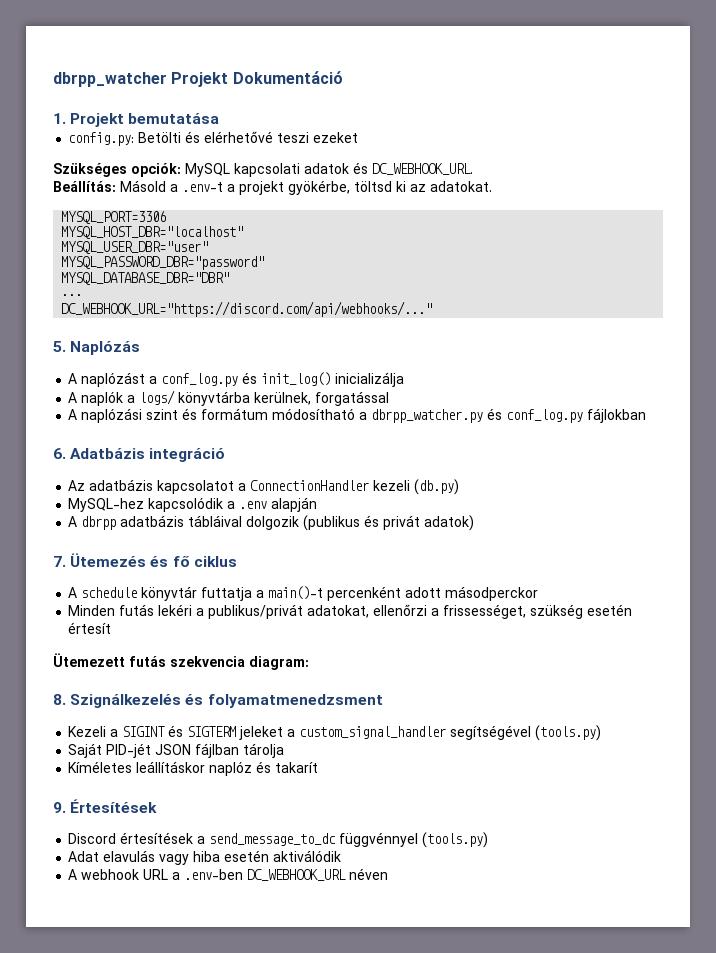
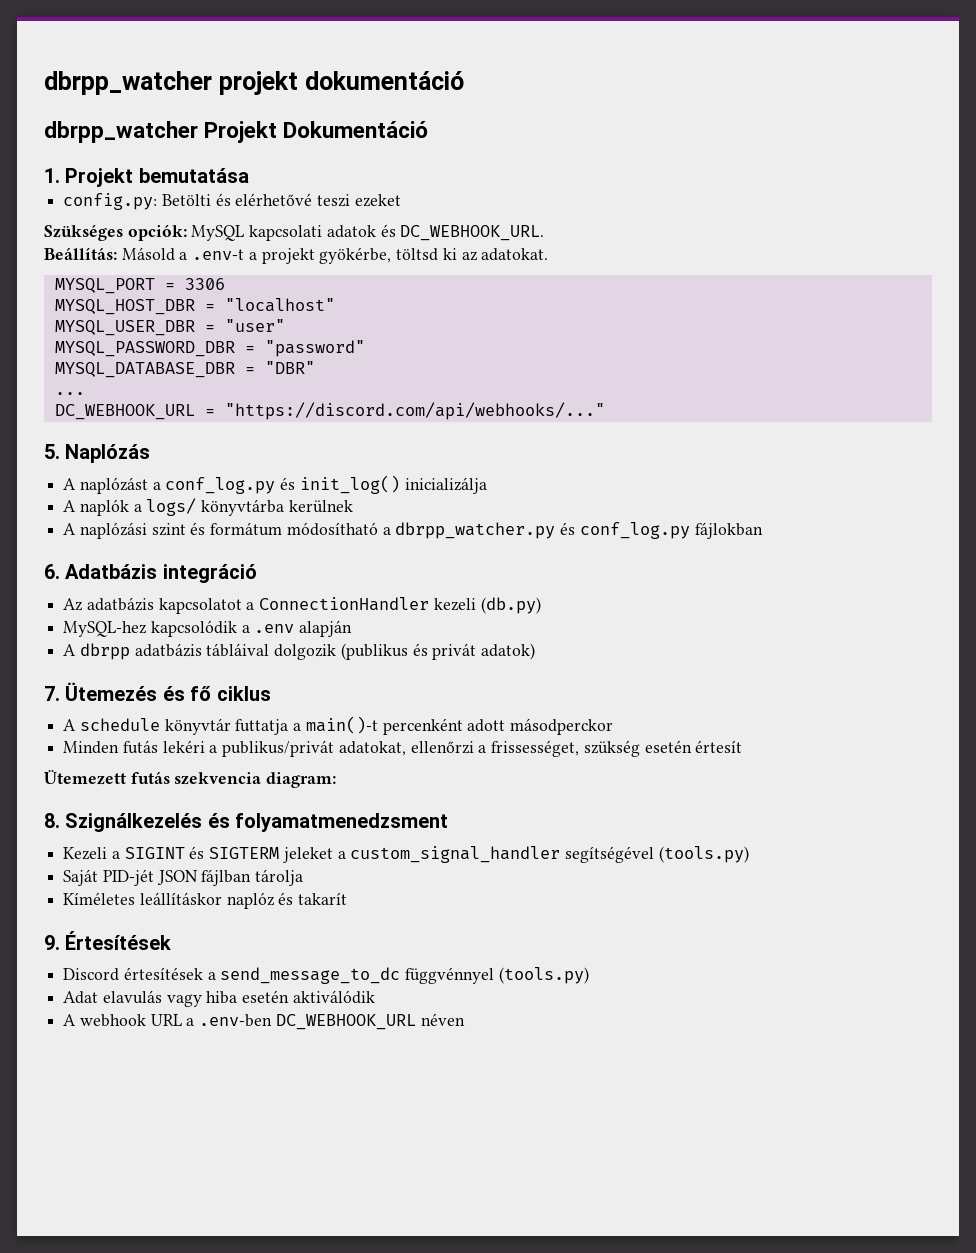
[53,72,167,87] dbrpp_watcher -> [44,71,464,95] [44,121,198,143] dbrpp_watcher projekt dokumentáció // dbrpp_watcher
[61,211,167,224] [61,226,244,239] [61,241,209,254] [61,256,265,270] [61,272,230,285] [61,294,83,296] [61,301,433,317] MYSQL_PORT=3306 // MYSQL_HOST_DBR="localhost" // MYSQL_USER_DBR="user" // MYSQL_PASSWORD_DBR="password" // MYSQL_DATABASE_DBR="DBR" // ... // DC_WEBHOOK_URL="https://discord.com/api/webhooks/..." -> [54,278,225,294] [54,298,335,315] [54,319,285,336] [54,340,365,357] [54,361,315,378] [54,392,85,395] [54,402,605,420] MYSQL_PORT = 3306 // MYSQL_HOST_DBR = "localhost" // MYSQL_USER_DBR = "user" // MYSQL_PASSWORD_DBR = "password" // MYSQL_DATABASE_DBR = "DBR" // ... // DC_WEBHOOK_URL = "https://discord.com/api/webhooks/..."
[254,391,390,406] kerülnek, forgatással -> [288,500,353,513] kerülnek

